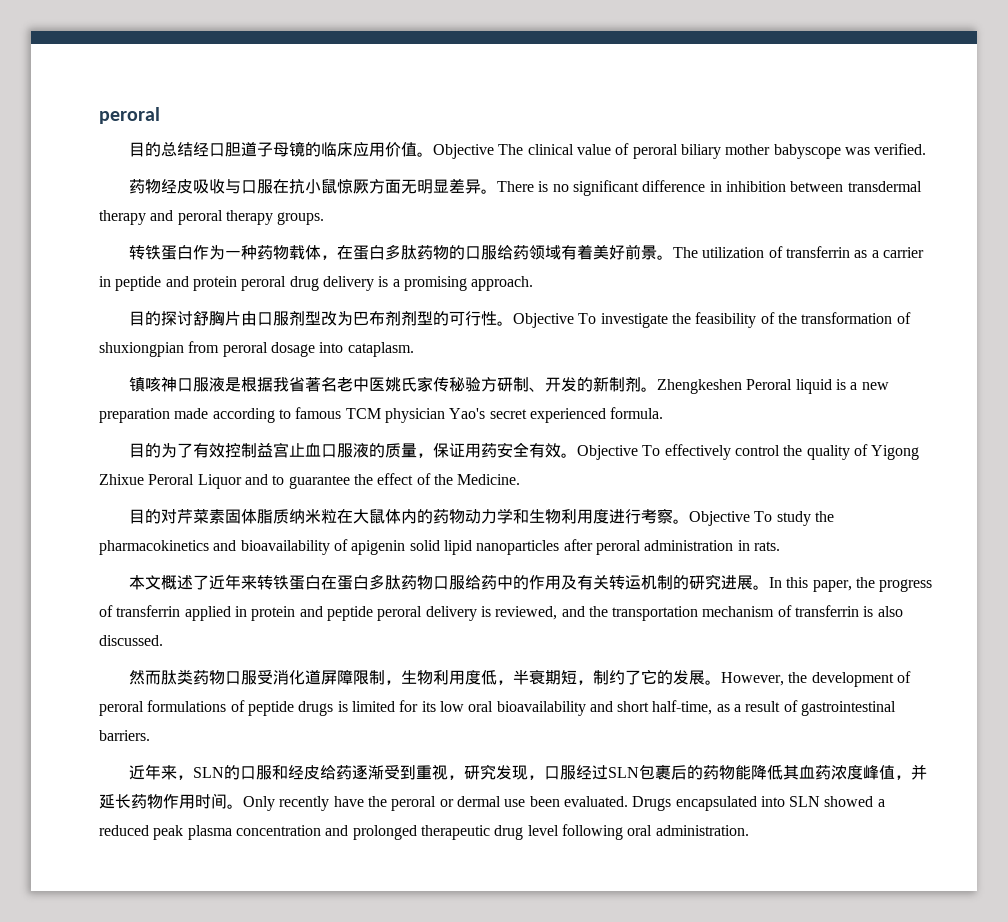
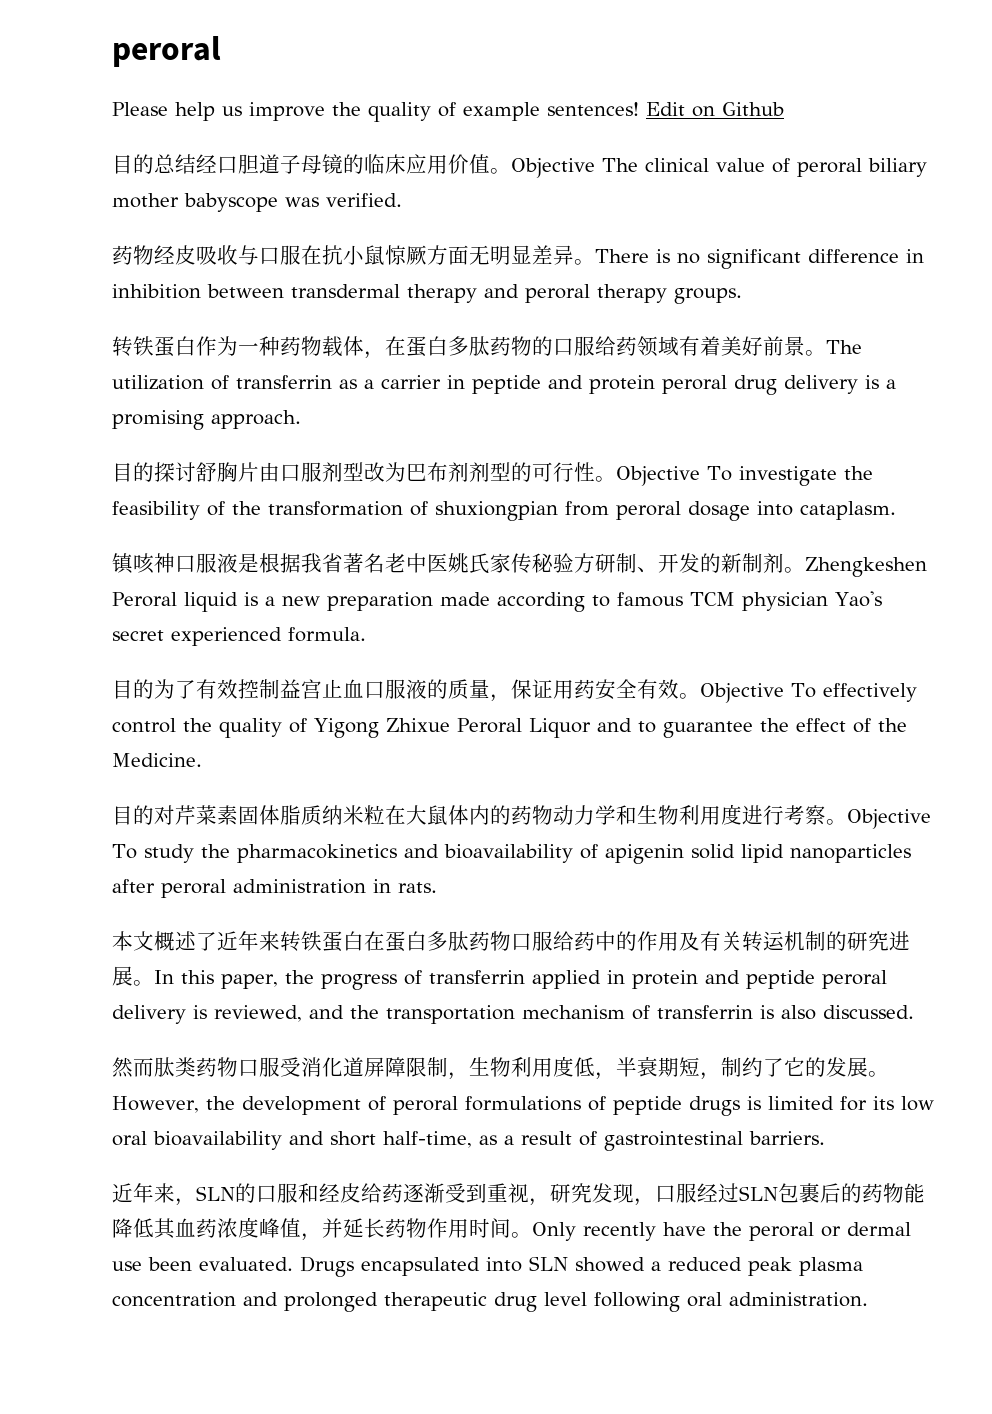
[99,107,160,124] peroral -> [112,36,221,67] [112,102,784,122] peroral // Please help us improve the quality of example sentences! Edit on Github

